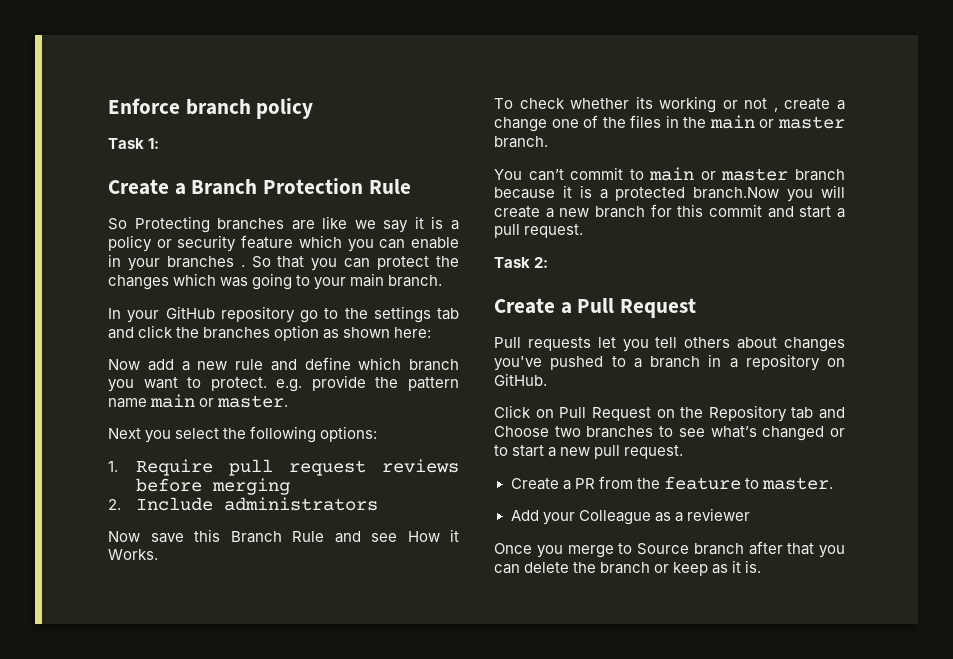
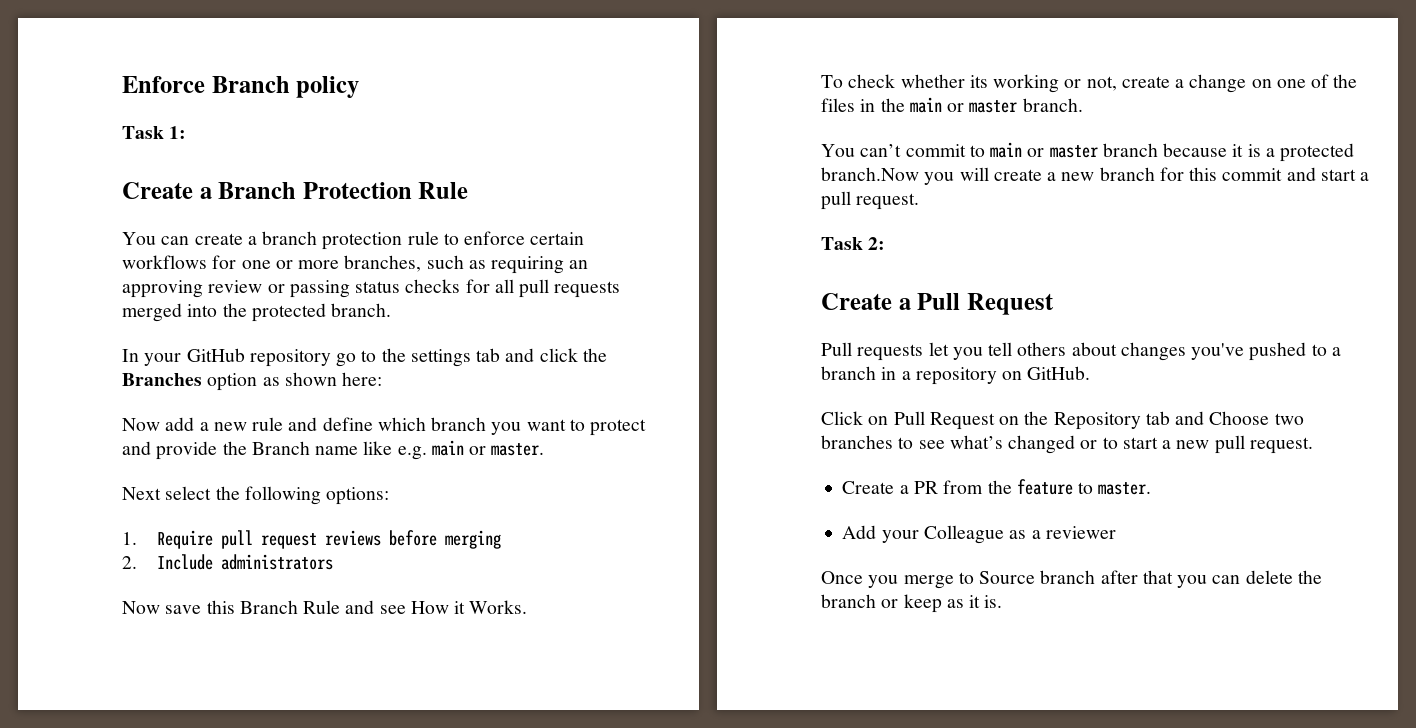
[185,99,251,115] branch -> [211,76,290,93] Branch
[108,216,459,233] [108,235,460,252] [108,254,460,271] [108,273,385,290] So Protecting branches are like we say it is a policy or security feature which you can enable in your branches . So that you can protect the changes which was going to your main -> [122,231,585,250] [122,255,589,274] [122,279,621,298] [122,303,326,322] You can create a branch protection rule to enforce certain workflows for one or more branches, such as requiring an approving review or passing status checks for all pull requests merged into the protected
[203,327,271,339] branches -> [122,373,202,386] Branches
[210,375,459,392] [108,398,147,408] protect. e.g. provide the pattern name -> [590,419,647,436] [122,441,427,460] protect and provide the Branch name like e.g.
[145,430,172,443] you -> (161, 493) none
[744,98,778,112] not , -> [1086,76,1117,91] not,
(547, 124) none -> [1251,79,1272,88] on

